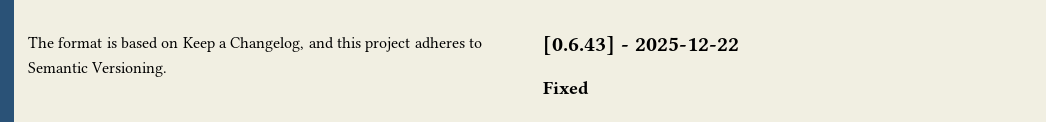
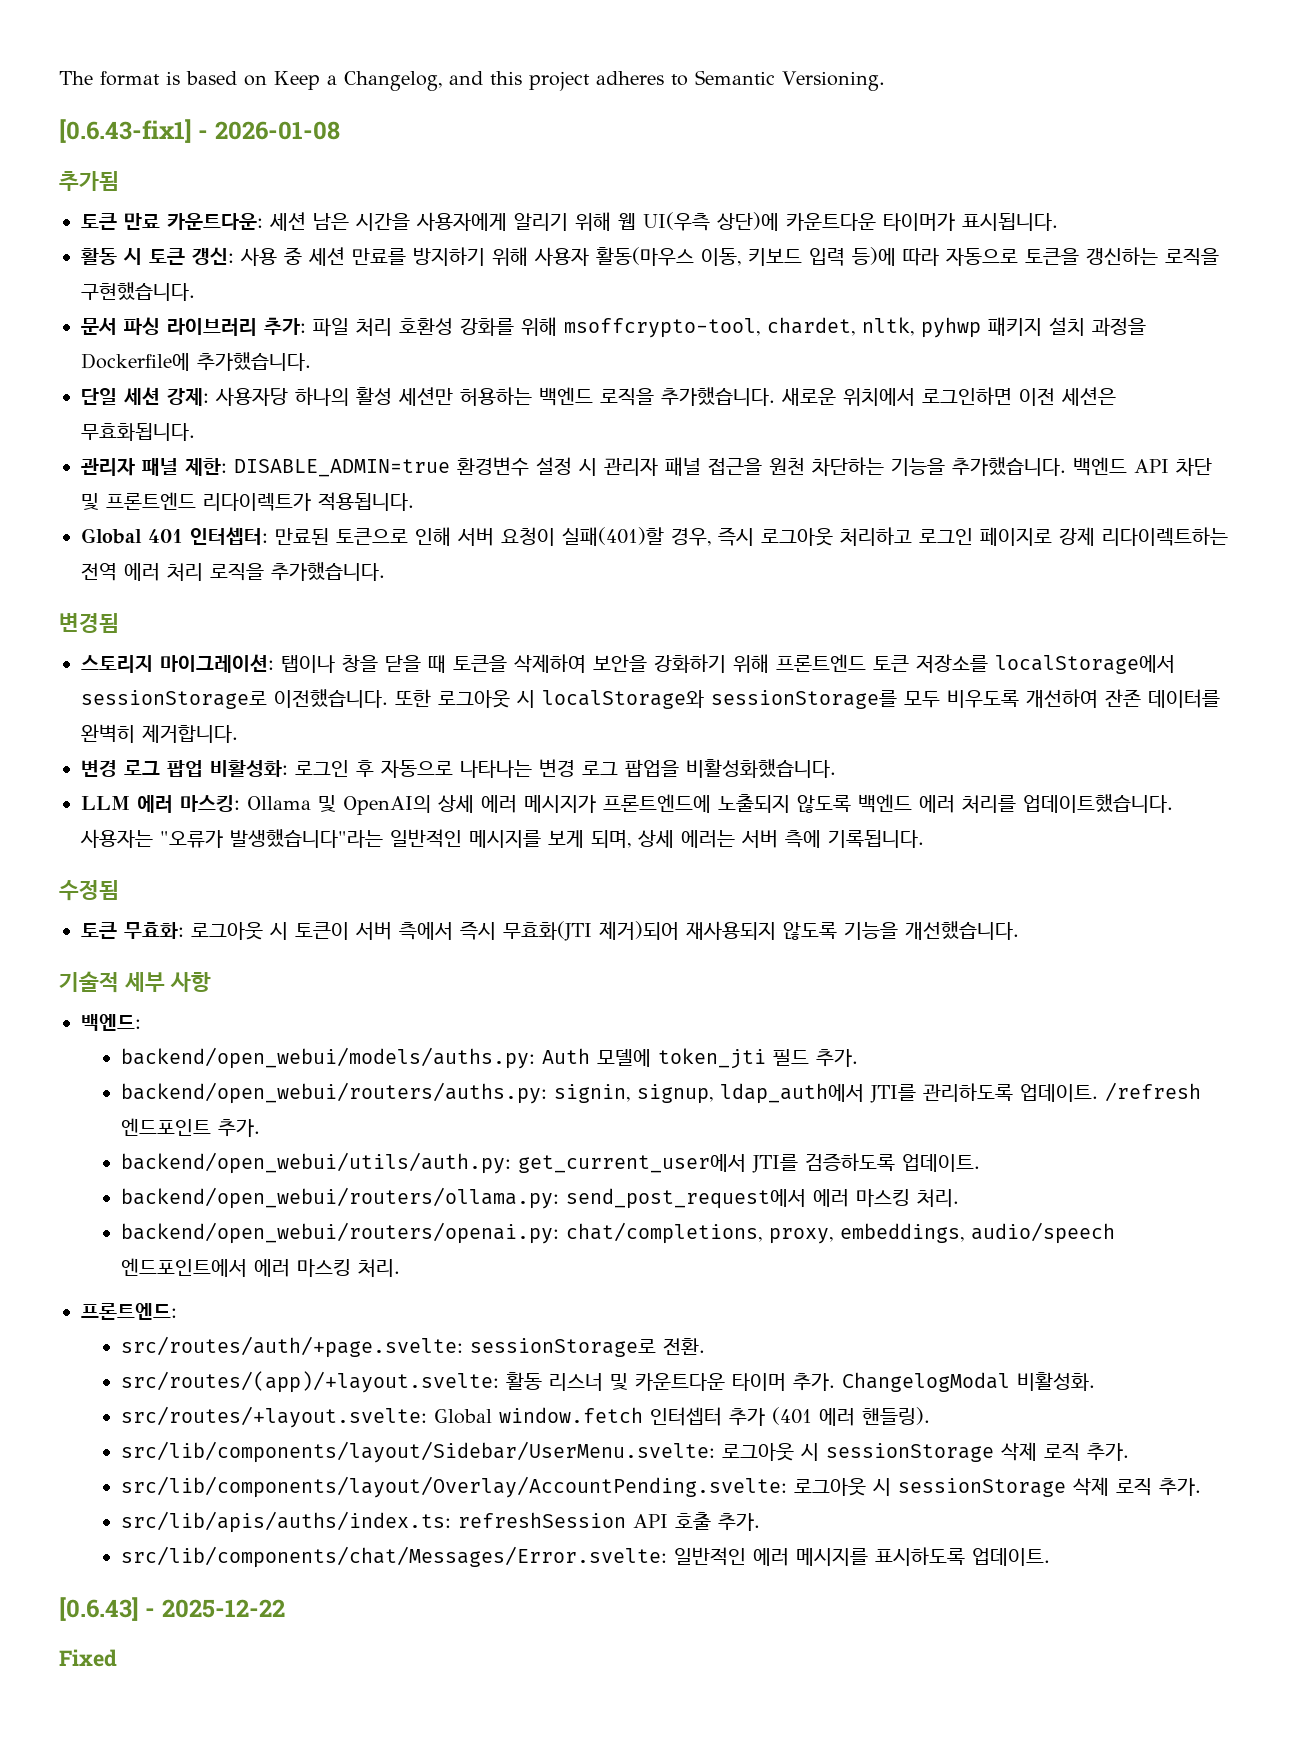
(168, 69) none -> [59,119,340,143] [59,171,119,191] [81,212,1058,231] [81,247,1219,266] [81,282,195,301] [81,317,1146,338] [81,352,311,371] [81,387,1116,406] [81,423,195,441] [81,457,1212,477] [81,492,414,511] [81,527,1228,546] [81,562,385,581] [59,613,119,633] [81,654,1175,674] [81,689,1220,709] [81,724,238,743] [81,759,836,778] [81,794,1173,815] [80,829,924,848] [59,880,119,901] [81,921,1020,941] [59,971,211,993] [81,1014,141,1031] [120,1047,858,1069] [120,1082,1201,1104] [120,1118,260,1137] [120,1152,980,1174] [120,1187,959,1209] [120,1222,1115,1244] [120,1258,400,1277] [81,1303,177,1320] [120,1336,705,1358] [120,1371,1095,1393] [120,1406,930,1428] [120,1441,1129,1463] [120,1476,1201,1498] [120,1511,760,1533] [120,1546,1050,1568] // [0.6.43-fix1] - 2026-01-08 // 추가됨 // 토큰 만료 카운트다운: 세션 남은 시간을 사용자에게 알리기 위해 웹 UI(우측 상단)에 카운트다운 타이머가 표시됩니다. // 활동 시 토큰 갱신: 사용 중 세션 만료를 방지하기 위해 사용자 활동(마우스 이동, 키보드 입력 등)에 따라 자동으로 토큰을 갱신하는 로직을 구현했습니다. // 문서 파싱 라이브러리 추가: 파일 처리 호환성 강화를 위해 msoffcrypto-tool, chardet, nltk, pyhwp 패키지 설치 과정을 Dockerfile에 추가했습니다. // 단일 세션 강제: 사용자당 하나의 활성 세션만 허용하는 백엔드 로직을 추가했습니다. 새로운 위치에서 로그인하면 이전 세션은 무효화됩니다. // 관리자 패널 제한: DISABLE_ADMIN=true 환경변수 설정 시 관리자 패널 접근을 원천 차단하는 기능을 추가했습니다. 백엔드 API 차단 및 프론트엔드 리다이렉트가 적용됩니다. // Global 401 인터셉터: 만료된 토큰으로 인해 서버 요청이 실패(401)할 경우, 즉시 로그아웃 처리하고 로그인 페이지로 강제 리다이렉트하는 전역 에러 처리 로직을 추가했습니다. // 변경됨 // 스토리지 마이그레이션: 탭이나 창을 닫을 때 토큰을 삭제하여 보안을 강화하기 위해 프론트엔드 토큰 저장소를 localStorage에서 sessionStorage로 이전했습니다. 또한 로그아웃 시 localStorage와 sessionStorage를 모두 비우도록 개선하여 잔존 데이터를 완벽히 제거합니다. // 변경 로그 팝업 비활성화: 로그인 후 자동으로 나타나는 변경 로그 팝업을 비활성화했습니다. // LLM 에러 마스킹: Ollama 및 OpenAI의 상세 에러 메시지가 프론트엔드에 노출되지 않도록 백엔드 에러 처리를 업데이트했습니다. 사용자는 "오류가 발생했습니다"라는 일반적인 메시지를 보게 되며, 상세 에러는 서버 측에 기록됩니다. // 수정됨 // 토큰 무효화: 로그아웃 시 토큰이 서버 측에서 즉시 무효화(JTI 제거)되어 재사용되지 않도록 기능을 개선했습니다. // 기술적 세부 사항 // 백엔드: // backend/open_webui/models/auths.py: Auth 모델에 token_jti 필드 추가. // backend/open_webui/routers/auths.py: signin, signup, ldap_auth에서 JTI를 관리하도록 업데이트. /refresh 엔드포인트 추가. // backend/open_webui/utils/auth.py: get_current_user에서 JTI를 검증하도록 업데이트. // backend/open_webui/routers/ollama.py: send_post_request에서 에러 마스킹 처리. // backend/open_webui/routers/openai.py: chat/completions, proxy, embeddings, audio/speech 엔드포인트에서 에러 마스킹 처리. // 프론트엔드: // src/routes/auth/+page.svelte: sessionStorage로 전환. // src/routes/(app)/+layout.svelte: 활동 리스너 및 카운트다운 타이머 추가. ChangelogModal 비활성화. // src/routes/+layout.svelte: Global window.fetch 인터셉터 추가 (401 에러 핸들링). // src/lib/components/layout/Sidebar/UserMenu.svelte: 로그아웃 시 sessionStorage 삭제 로직 추가. // src/lib/components/layout/Overlay/AccountPending.svelte: 로그아웃 시 sessionStorage 삭제 로직 추가. // src/lib/apis/auths/index.ts: refreshSession API 호출 추가. // src/lib/components/chat/Messages/Error.svelte: 일반적인 에러 메시지를 표시하도록 업데이트.

